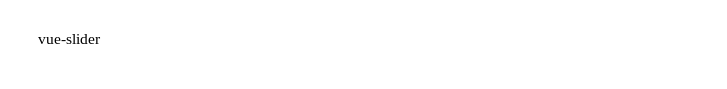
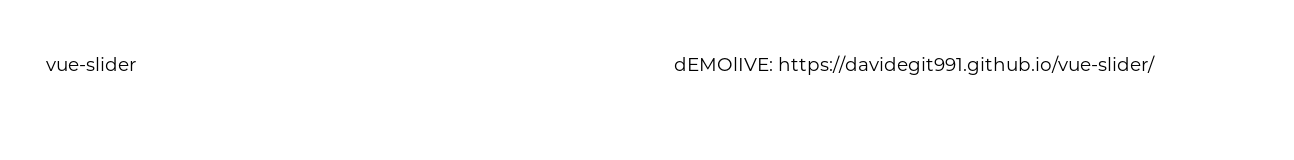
(101, 39) none -> [674,55,1155,75] // dEMOlIVE: https://davidegit991.github.io/vue-slider/

